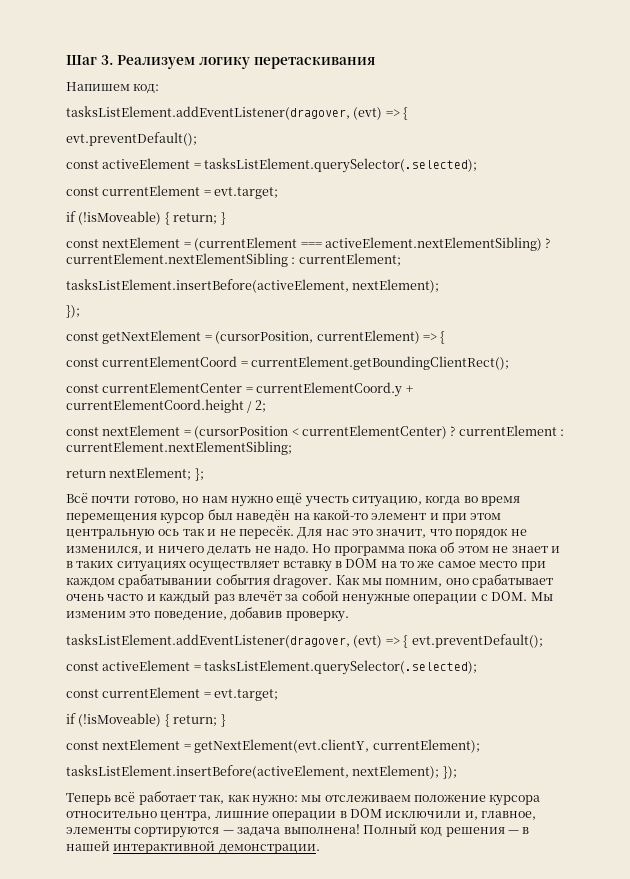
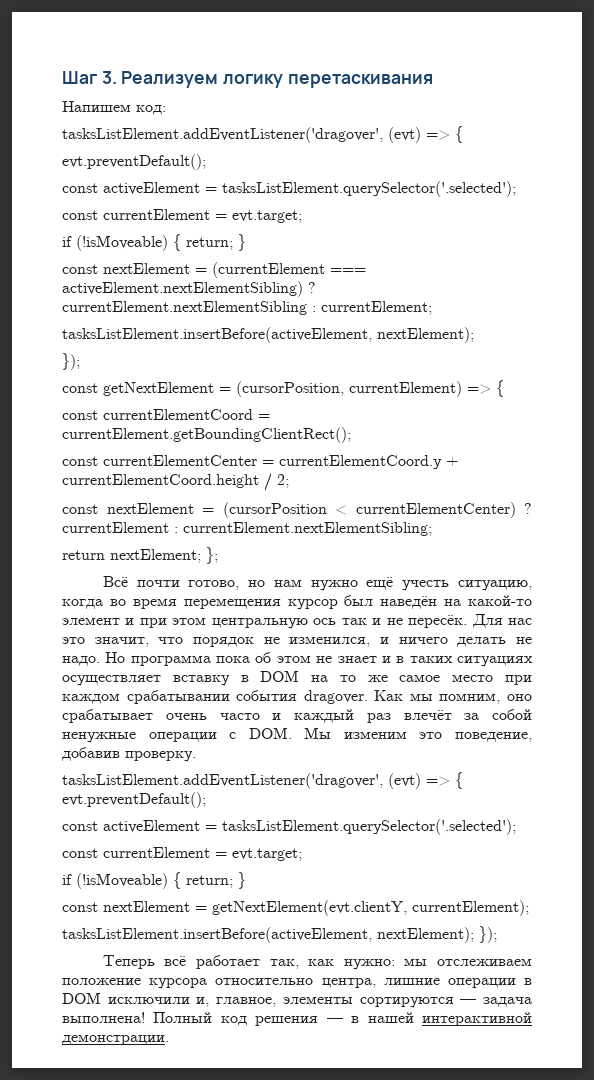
[66,106,350,120] tasksListElement.addEventListener(dragover, -> [62,127,383,143] tasksListElement.addEventListener('dragover',
[204,158,478,173] tasksListElement.querySelector(.selected); -> [222,181,516,197] tasksListElement.querySelector('.selected');
[66,634,350,648] tasksListElement.addEventListener(dragover, -> [62,773,383,789] tasksListElement.addEventListener('dragover',
[204,660,478,675] tasksListElement.querySelector(.selected); -> [222,819,516,835] tasksListElement.querySelector('.selected');

